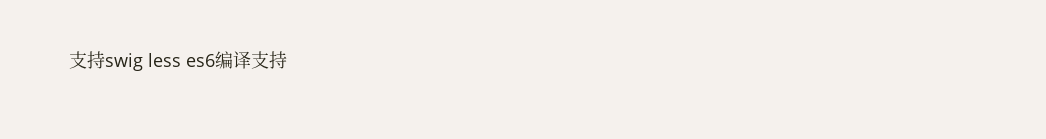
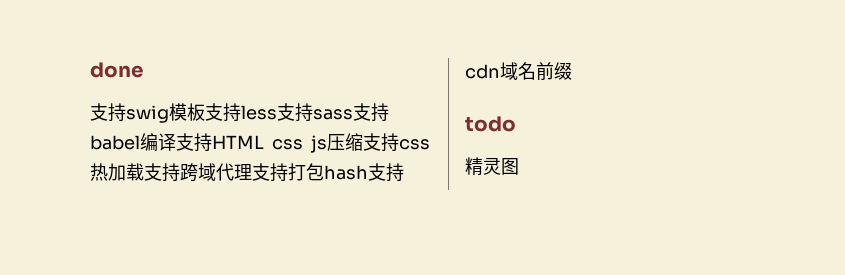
(69, 60) none -> [90,62,143,78] done //
[148,51,287,69] less es6编译支持 -> [169,103,389,122] [90,133,430,153] [90,163,404,182] [465,62,572,80] [465,116,516,132] [465,157,519,175] 模板支持less支持sass支持babel编译支持HTML css js压缩支持css热加载支持跨域代理支持打包hash支持cdn域名前缀 // todo // 精灵图

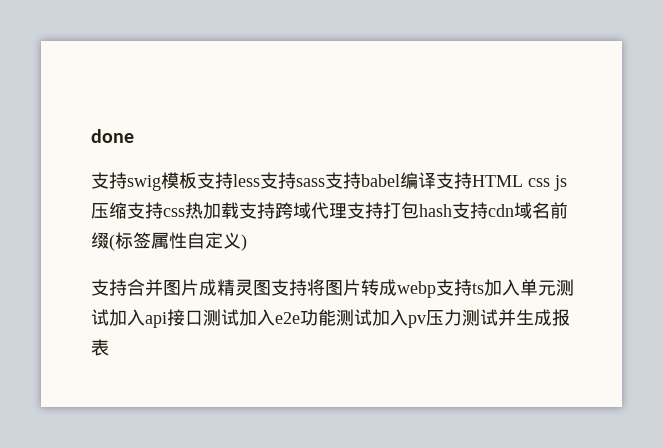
[465,116,516,132] [465,157,519,175] // todo // 精灵图 -> [109,232,247,251] [91,279,574,298] [91,309,570,328] [91,339,109,356] (标签属性自定义) // 支持合并图片成精灵图支持将图片转成webp支持ts加入单元测试加入api接口测试加入e2e功能测试加入pv压力测试并生成报表

